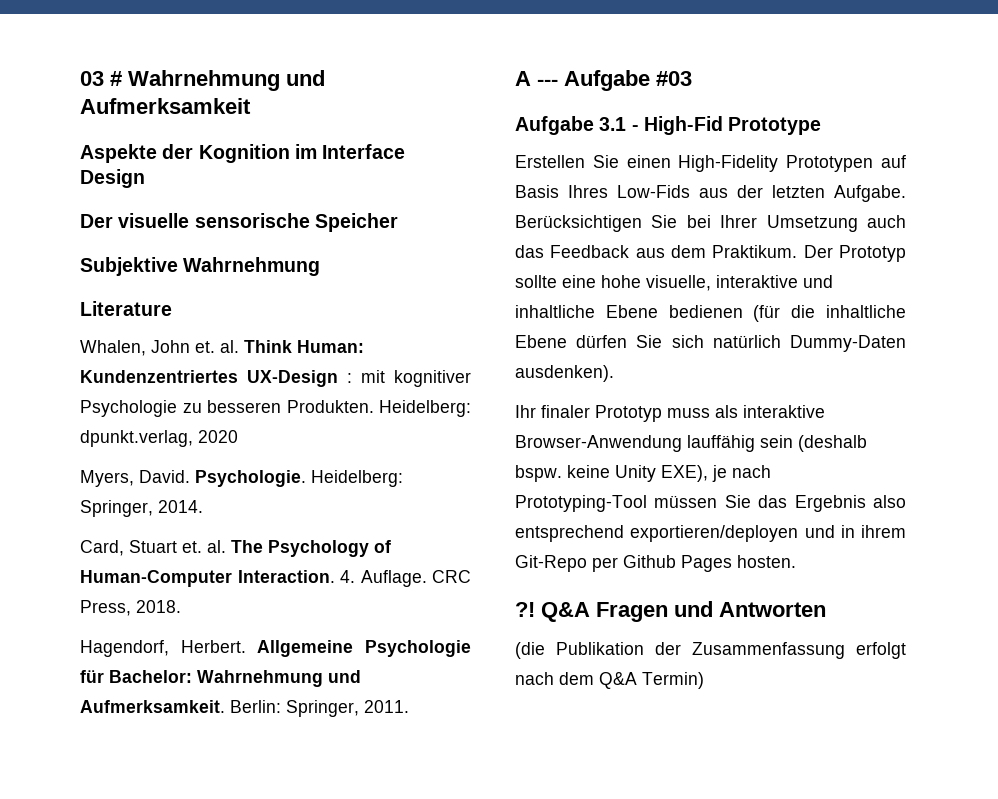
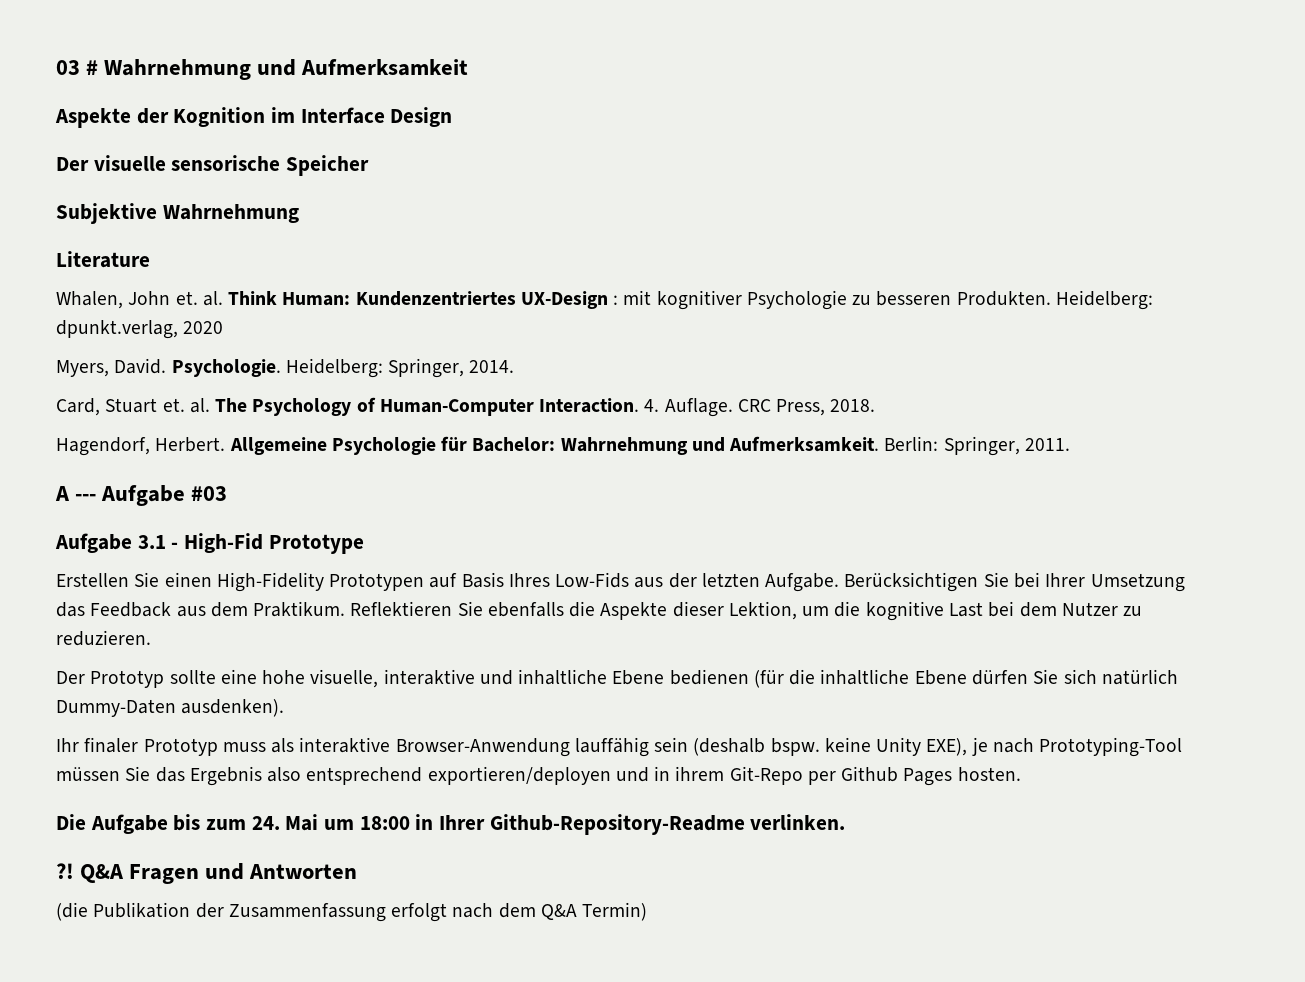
[867,215,906,228] auch -> (1185, 582) none
(798, 251) none -> [350,601,1143,621] [56,630,151,646] Reflektieren Sie ebenfalls die Aspekte dieser Lektion, um die kognitive Last bei dem Nutzer zu reduzieren. //
(796, 561) none -> [56,814,846,835] // Die Aufgabe bis zum 24. Mai um 18:00 in Ihrer Github-Repository-Readme verlinken.

